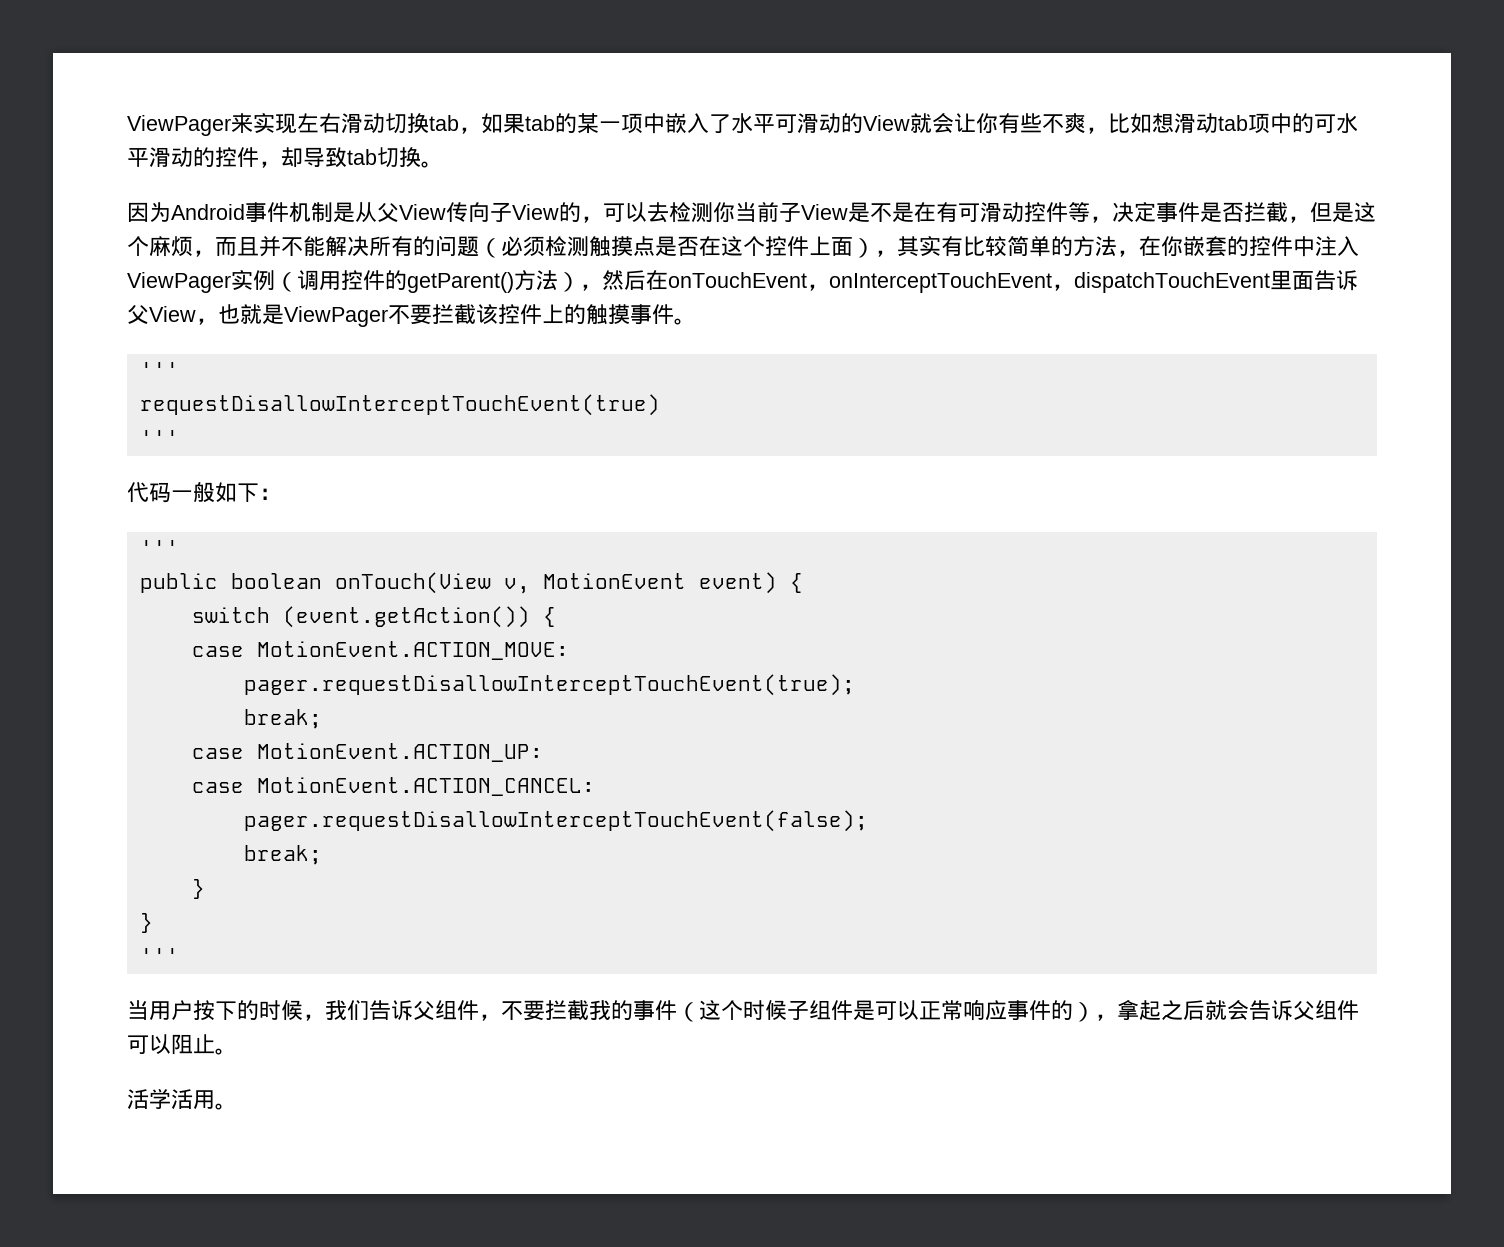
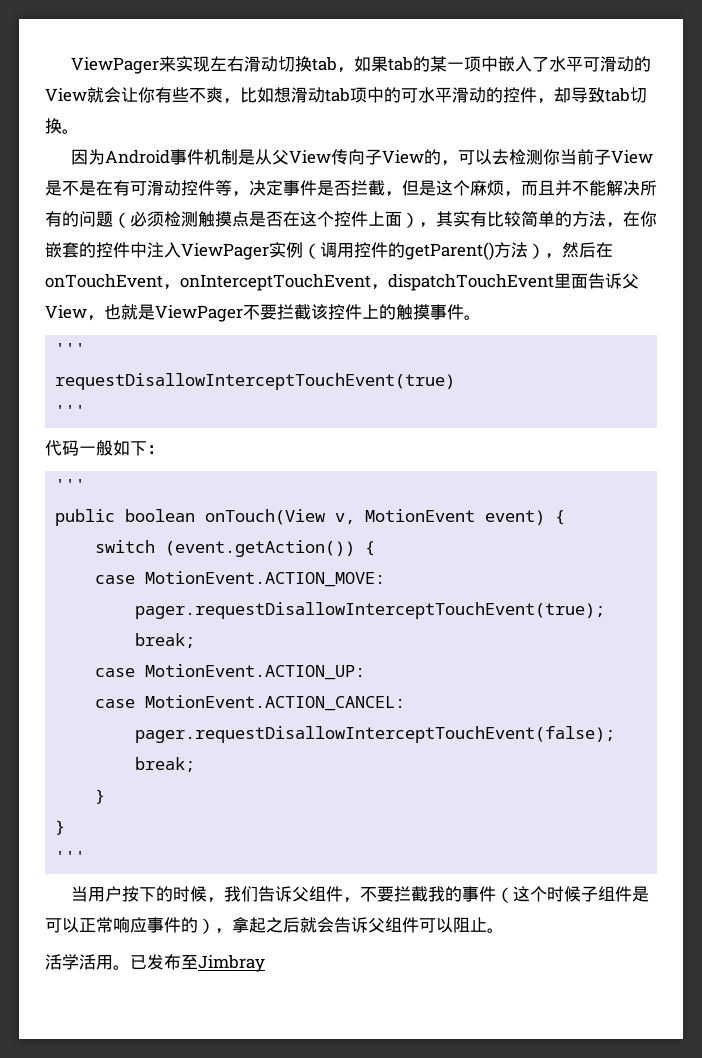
(237, 1106) none -> [130,954,265,972] 已发布至Jimbray

